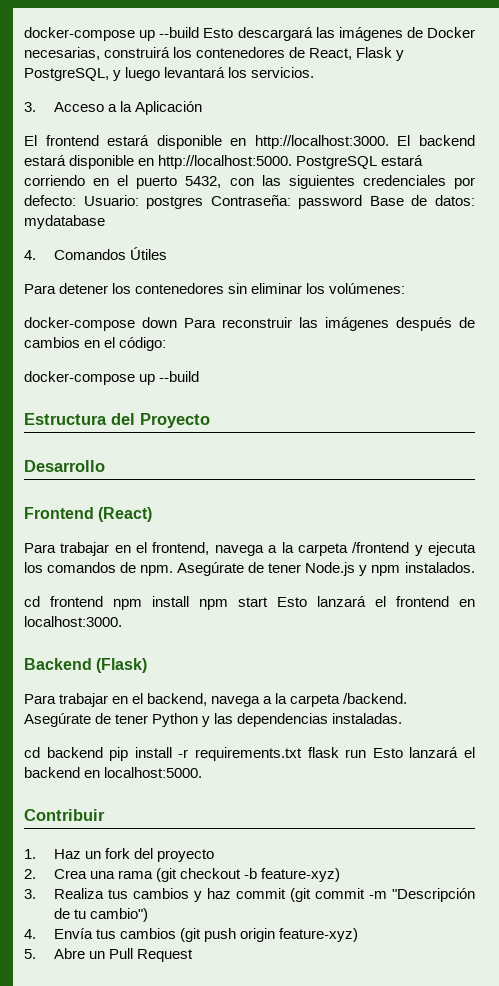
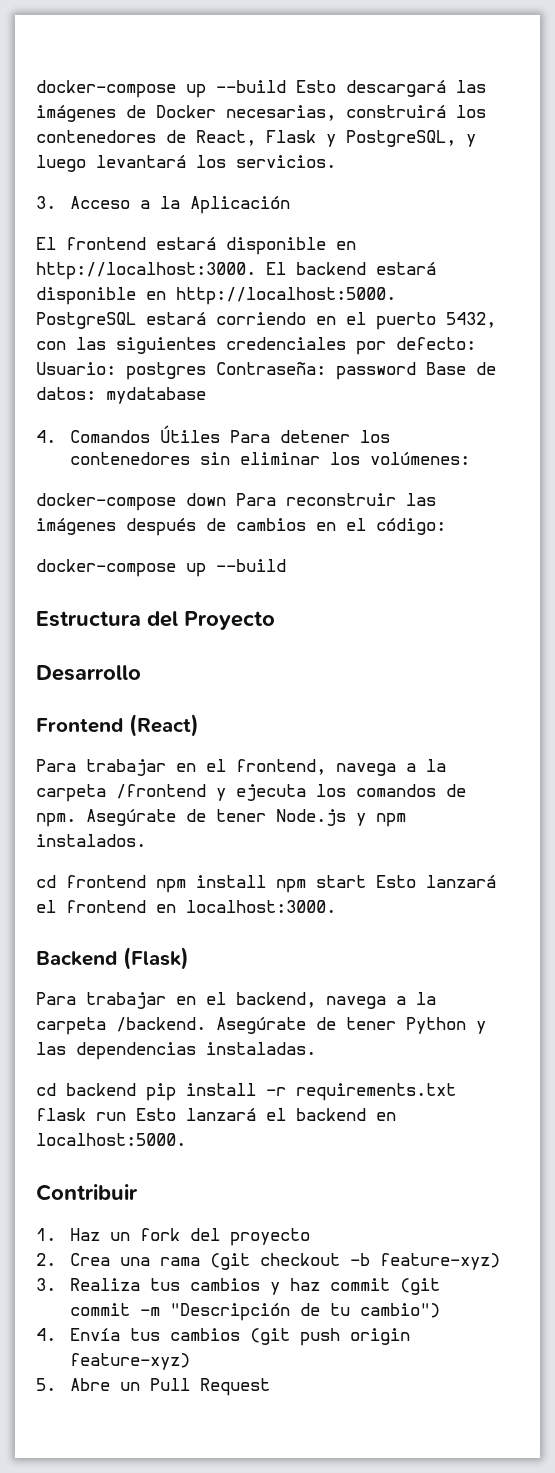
(167, 253) // -> (220, 434) none

